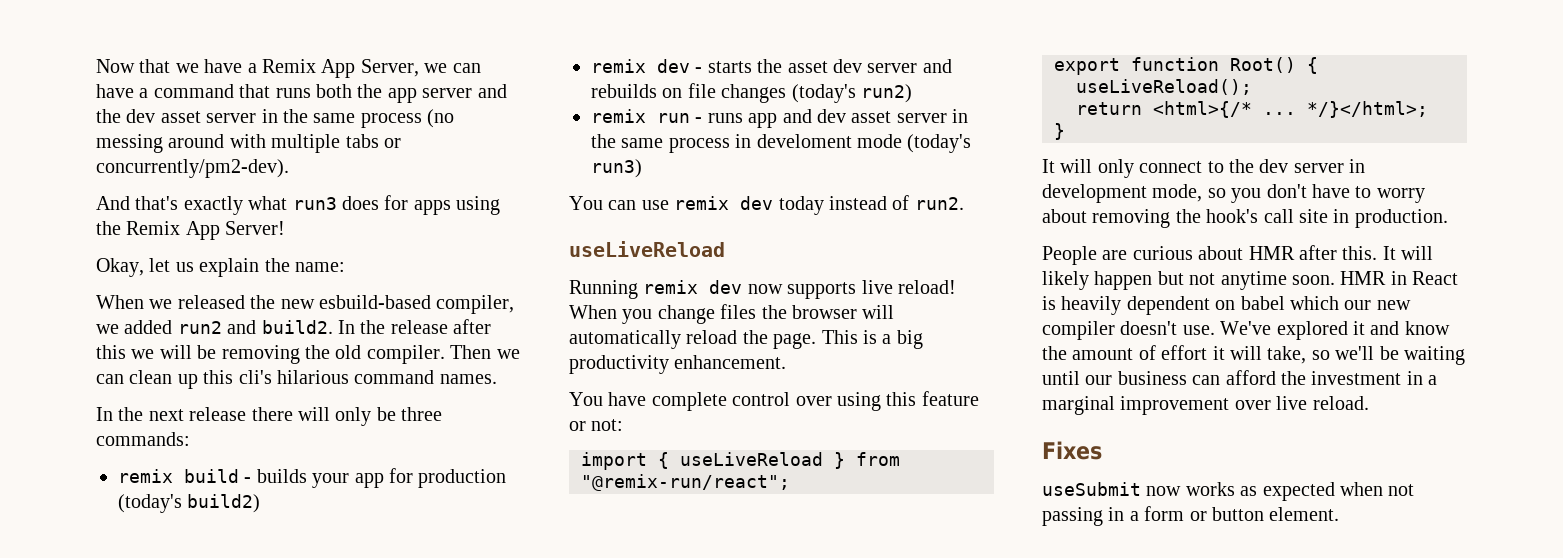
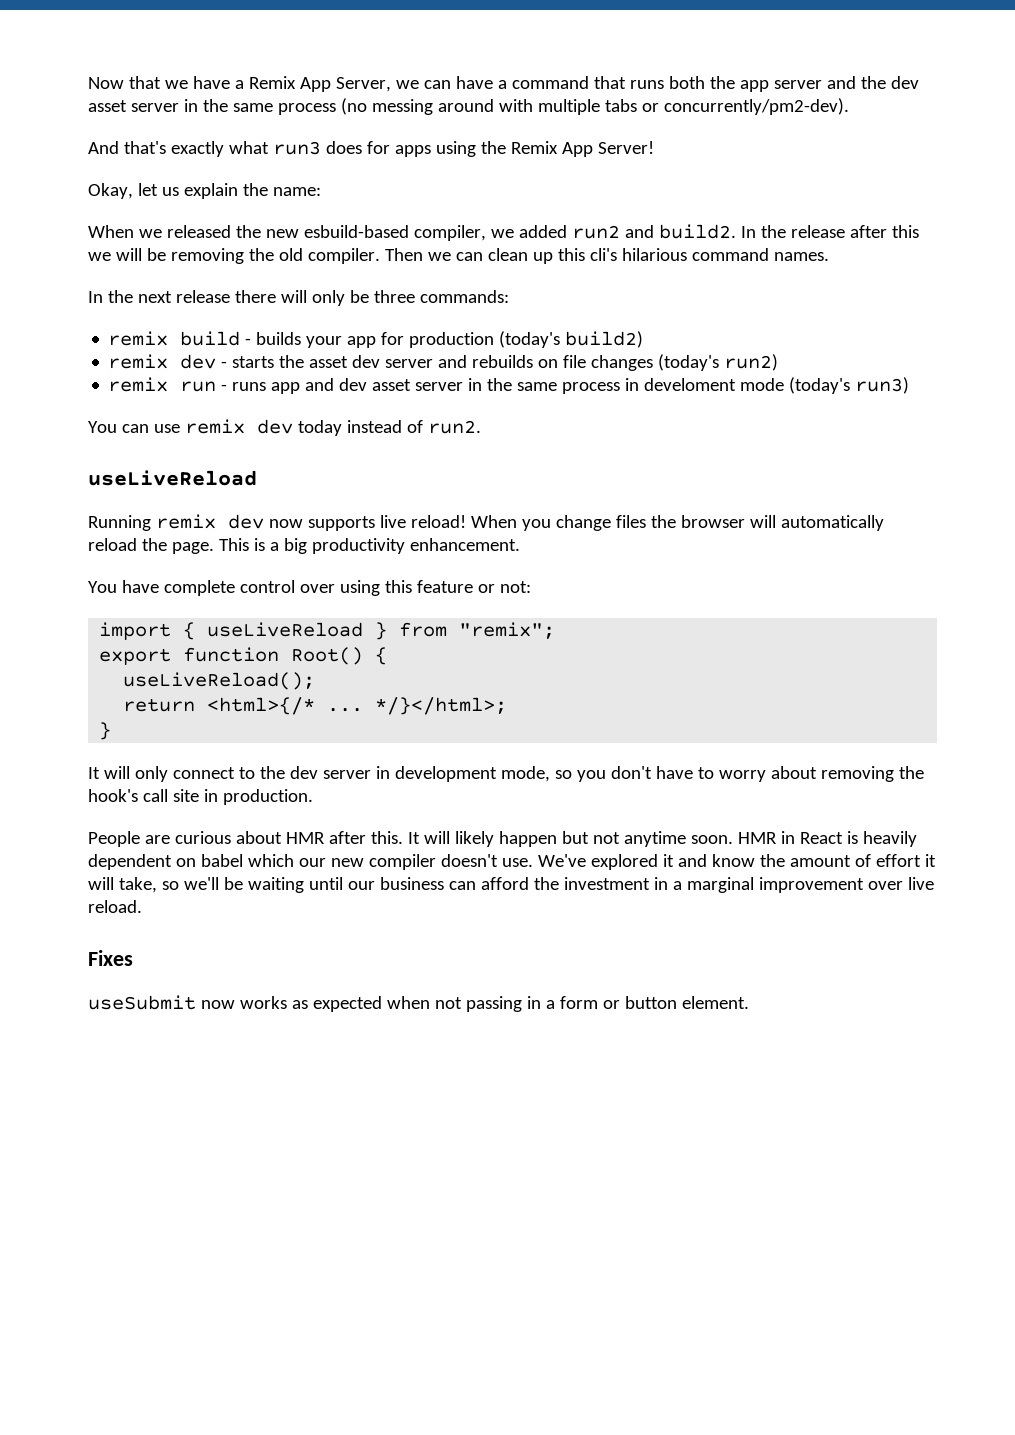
[581,474,790,491] "@remix-run/react"; -> [459,622,556,639] "remix";

